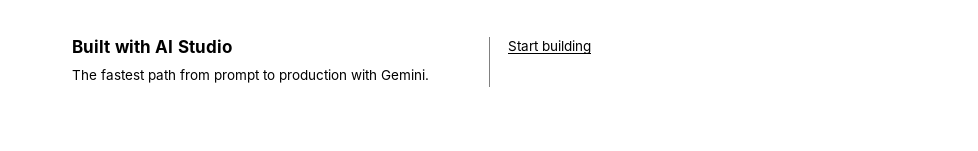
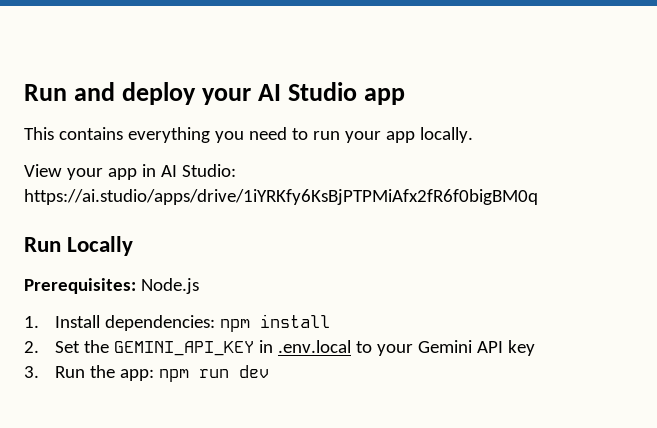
[72,39,232,53] [72,69,429,83] [508,40,591,54] Built with AI Studio // The fastest path from prompt to production with Gemini. // Start building -> [24,82,406,105] [24,127,473,143] [24,164,236,180] [24,189,538,205] [24,236,134,256] [24,278,199,294] [24,314,331,332] [24,340,535,356] [24,365,270,382] Run and deploy your AI Studio app // This contains everything you need to run your app locally. // View your app in AI Studio: https://ai.studio/apps/drive/1iYRKfy6KsBjPTPMiAfx2fR6f0bigBM0q // Run Locally // Prerequisites: Node.js // 1. Install dependencies: npm install // 2. Set the GEMINI_API_KEY in .env.local to your Gemini API key // 3. Run the app: npm run dev

